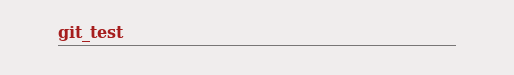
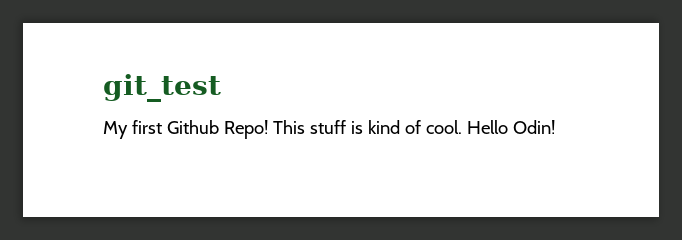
(124, 34) none -> [103,120,555,139] // My first Github Repo! This stuff is kind of cool. Hello Odin!

